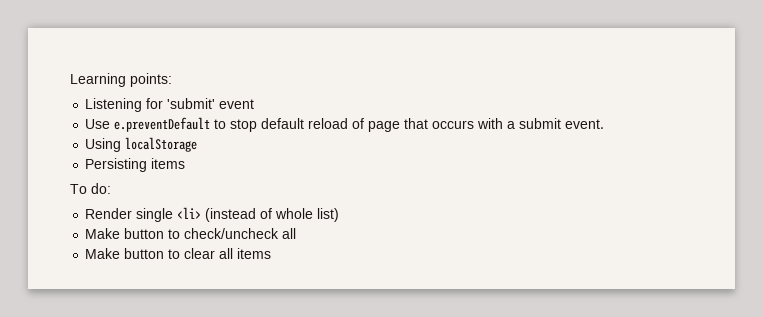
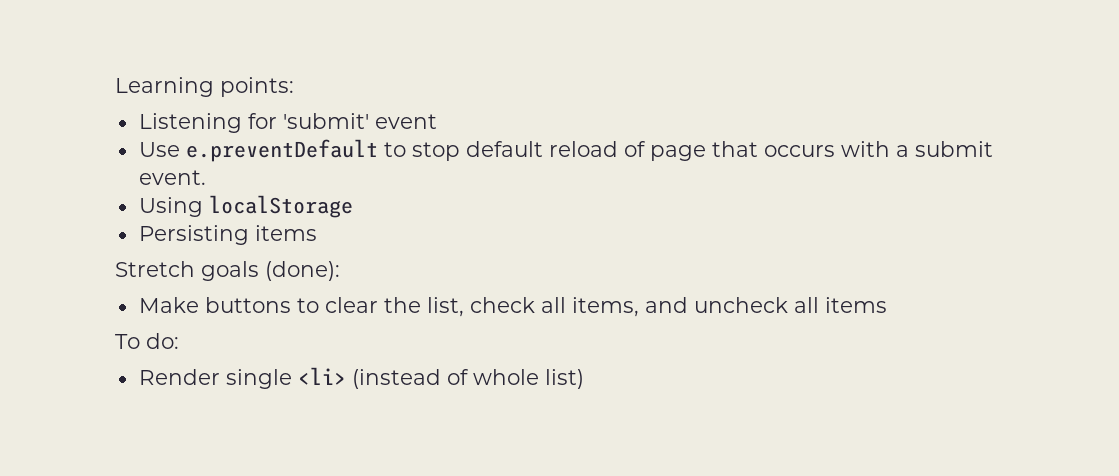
(186, 163) none -> [115,261,340,281] [138,297,887,317] // Stretch goals (done): // Make buttons to clear the list, check all items, and uncheck all items
[85,228,297,239] [85,248,272,259] // Make button to check/uncheck all // Make button to clear all items -> (584, 379) none

